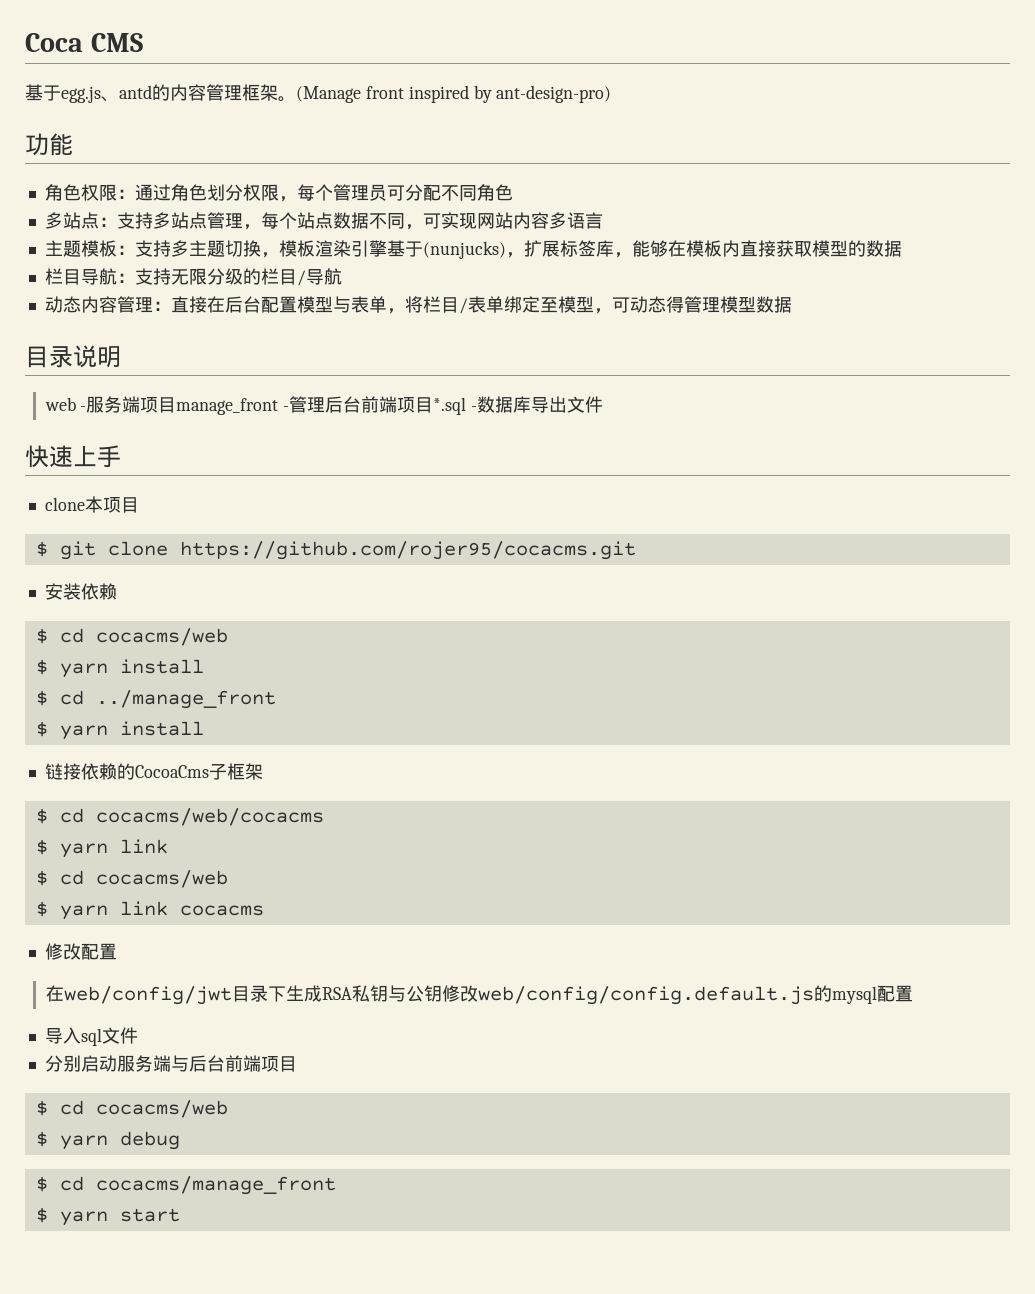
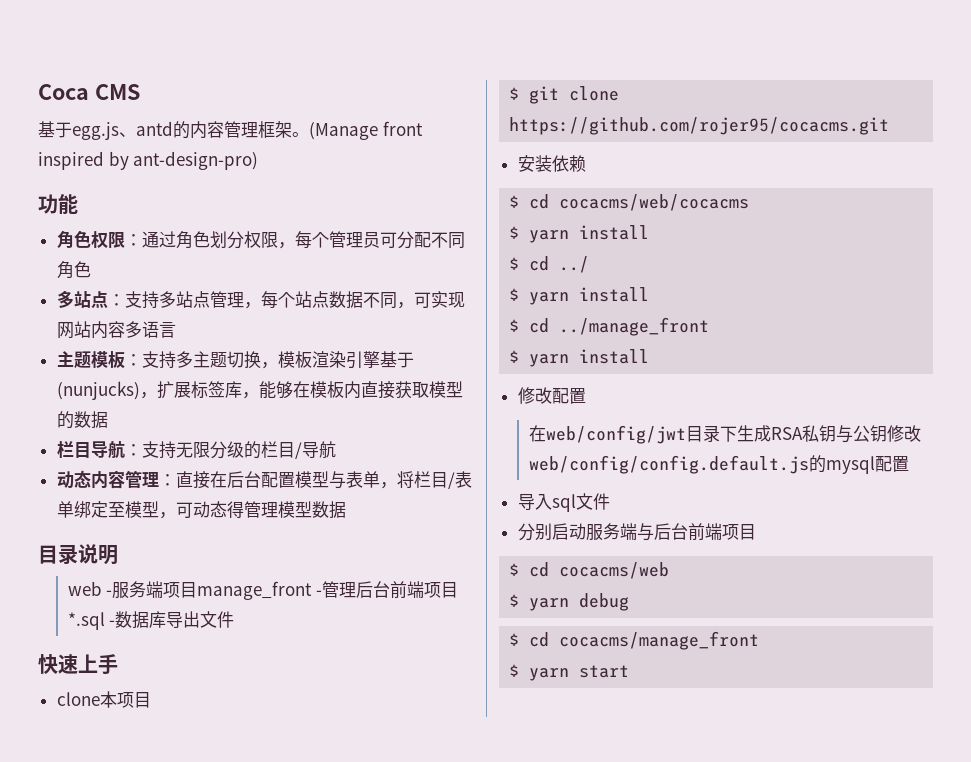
[95,628,228,646] cocacms/web -> [559,194,750,211] [509,225,650,243] [509,256,590,273] cocacms/web/cocacms // $ yarn install // $ cd ../
[44,763,263,780] [35,808,324,826] [35,839,168,858] [35,870,228,888] [35,901,264,920] // 链接依赖的CocoaCms子框架 // $ cd cocacms/web/cocacms // $ yarn link // $ cd cocacms/web // $ yarn link cocacms -> (650, 356) none

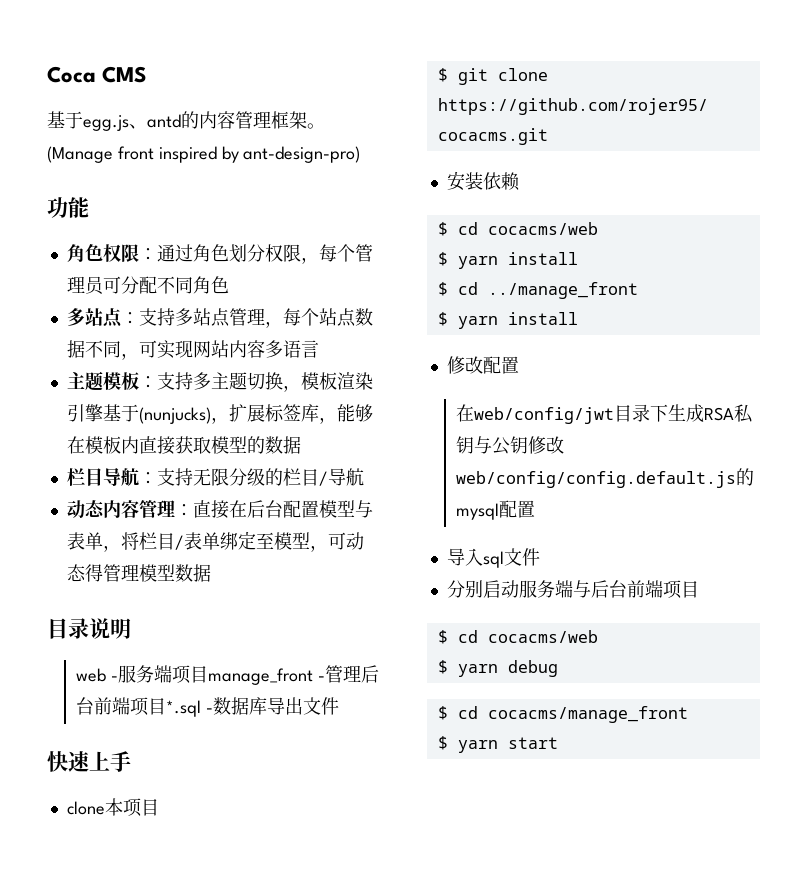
[559,194,750,211] [509,225,650,243] [509,256,590,273] cocacms/web/cocacms // $ yarn install // $ cd ../ -> [487,222,598,235] cocacms/web

